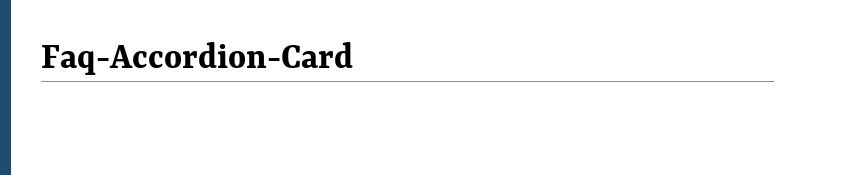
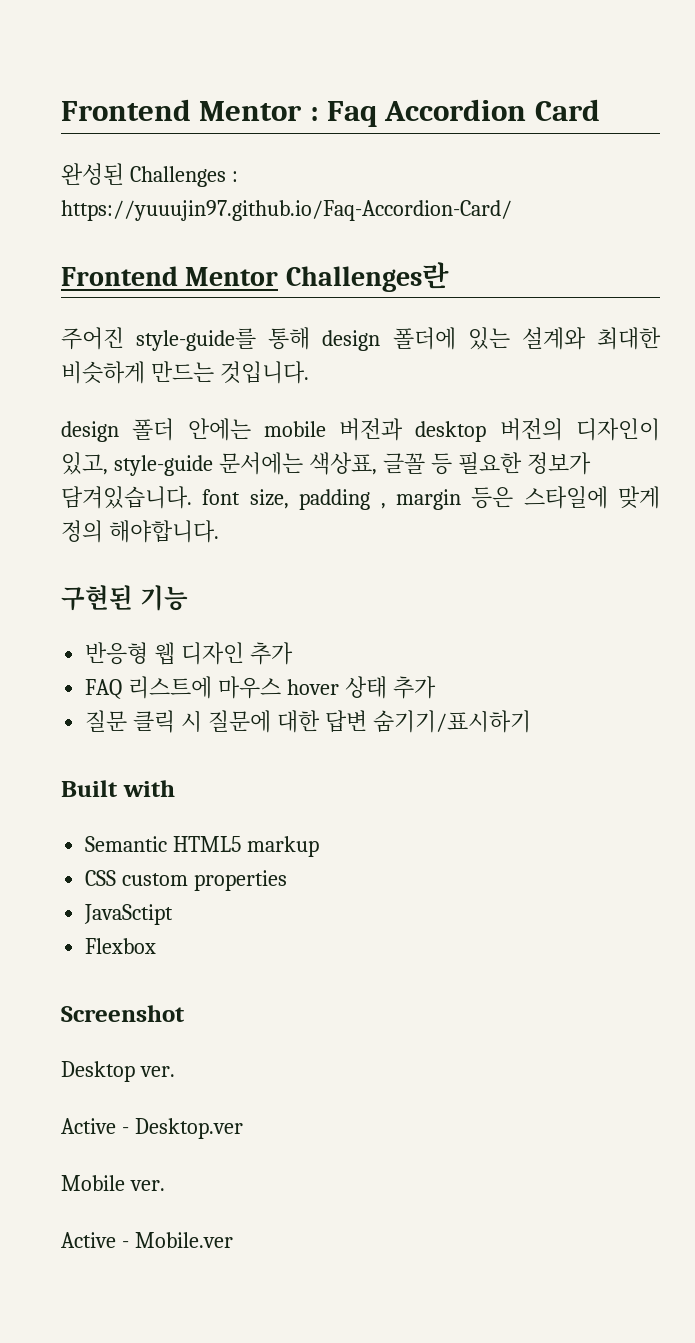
[41,42,353,75] Faq-Accordion-Card -> [61,99,600,127] [61,163,238,187] [61,200,512,221] [61,262,449,292] [61,327,662,351] [61,361,309,384] [61,418,660,442] [61,452,591,476] [61,486,660,510] [61,520,219,543] [61,585,188,611] [85,642,294,665] [85,676,436,699] [85,710,531,733] [61,780,175,797] [85,836,320,857] [85,870,288,891] [84,904,174,925] [85,938,157,954] [61,1005,185,1022] [61,1061,175,1082] [61,1118,243,1139] [61,1175,165,1191] [61,1232,233,1248] Frontend Mentor : Faq Accordion Card // 완성된 Challenges : https://yuuujin97.github.io/Faq-Accordion-Card/ // Frontend Mentor Challenges란 // 주어진 style-guide를 통해 design 폴더에 있는 설계와 최대한 비슷하게 만드는 것입니다. // design 폴더 안에는 mobile 버전과 desktop 버전의 디자인이 있고, style-guide 문서에는 색상표, 글꼴 등 필요한 정보가 담겨있습니다. font size, padding , margin 등은 스타일에 맞게 정의 해야합니다. // 구현된 기능 // 반응형 웹 디자인 추가 // FAQ 리스트에 마우스 hover 상태 추가 // 질문 클릭 시 질문에 대한 답변 숨기기/표시하기 // Built with // Semantic HTML5 markup // CSS custom properties // JavaSctipt // Flexbox // Screenshot // Desktop ver. // Active - Desktop.ver // Mobile ver. // Active - Mobile.ver

